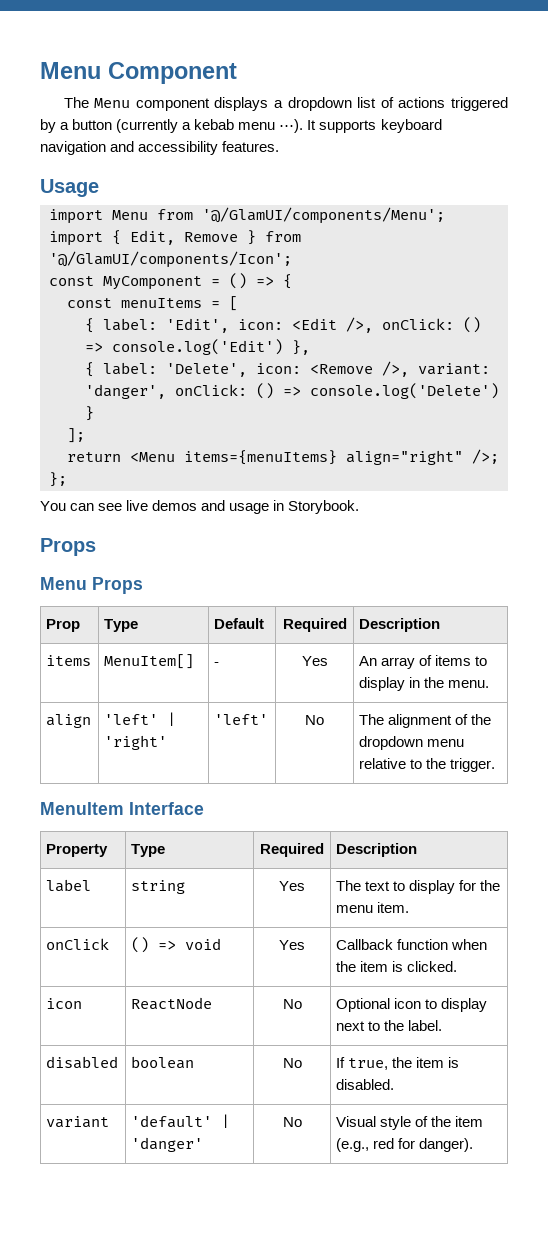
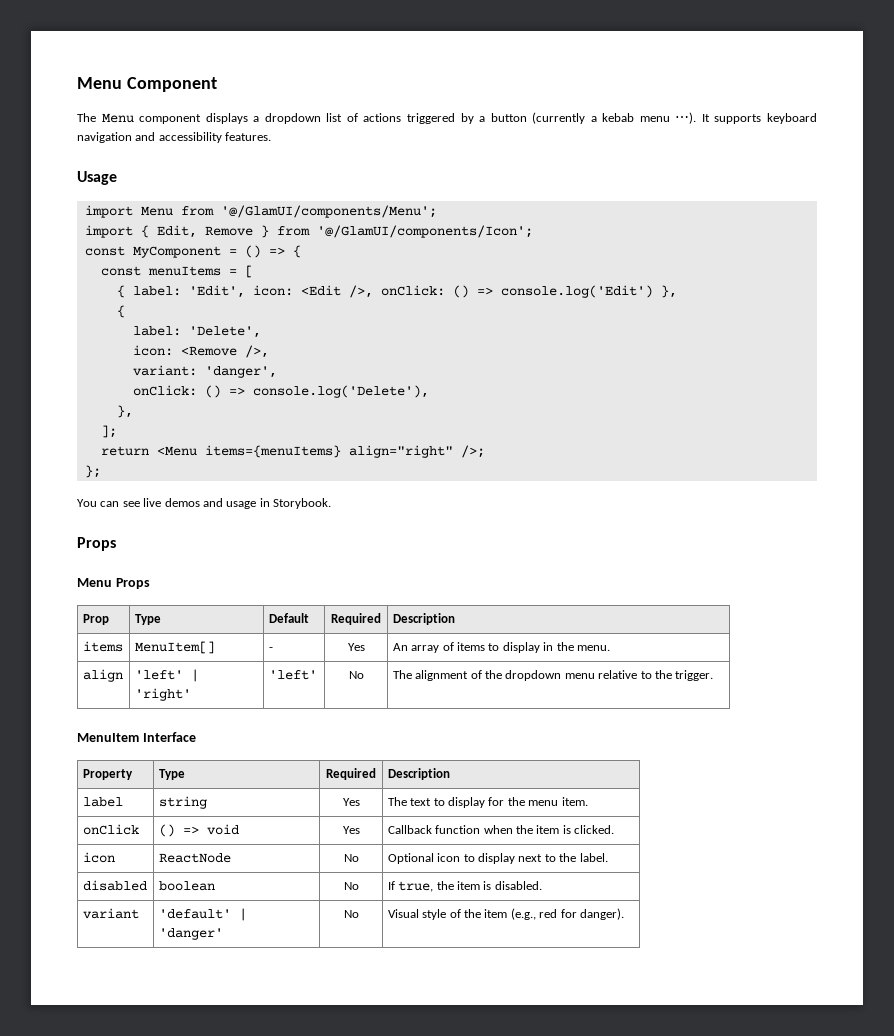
(94, 369) none -> (125, 311) //
(247, 370) none -> (261, 332) //
(409, 369) none -> (269, 351) //
[175,383,499,399] [85,406,94,421] onClick: () => console.log('Delete') } -> [132,385,429,398] [116,405,133,418] // onClick: () => console.log('Delete'), // },

